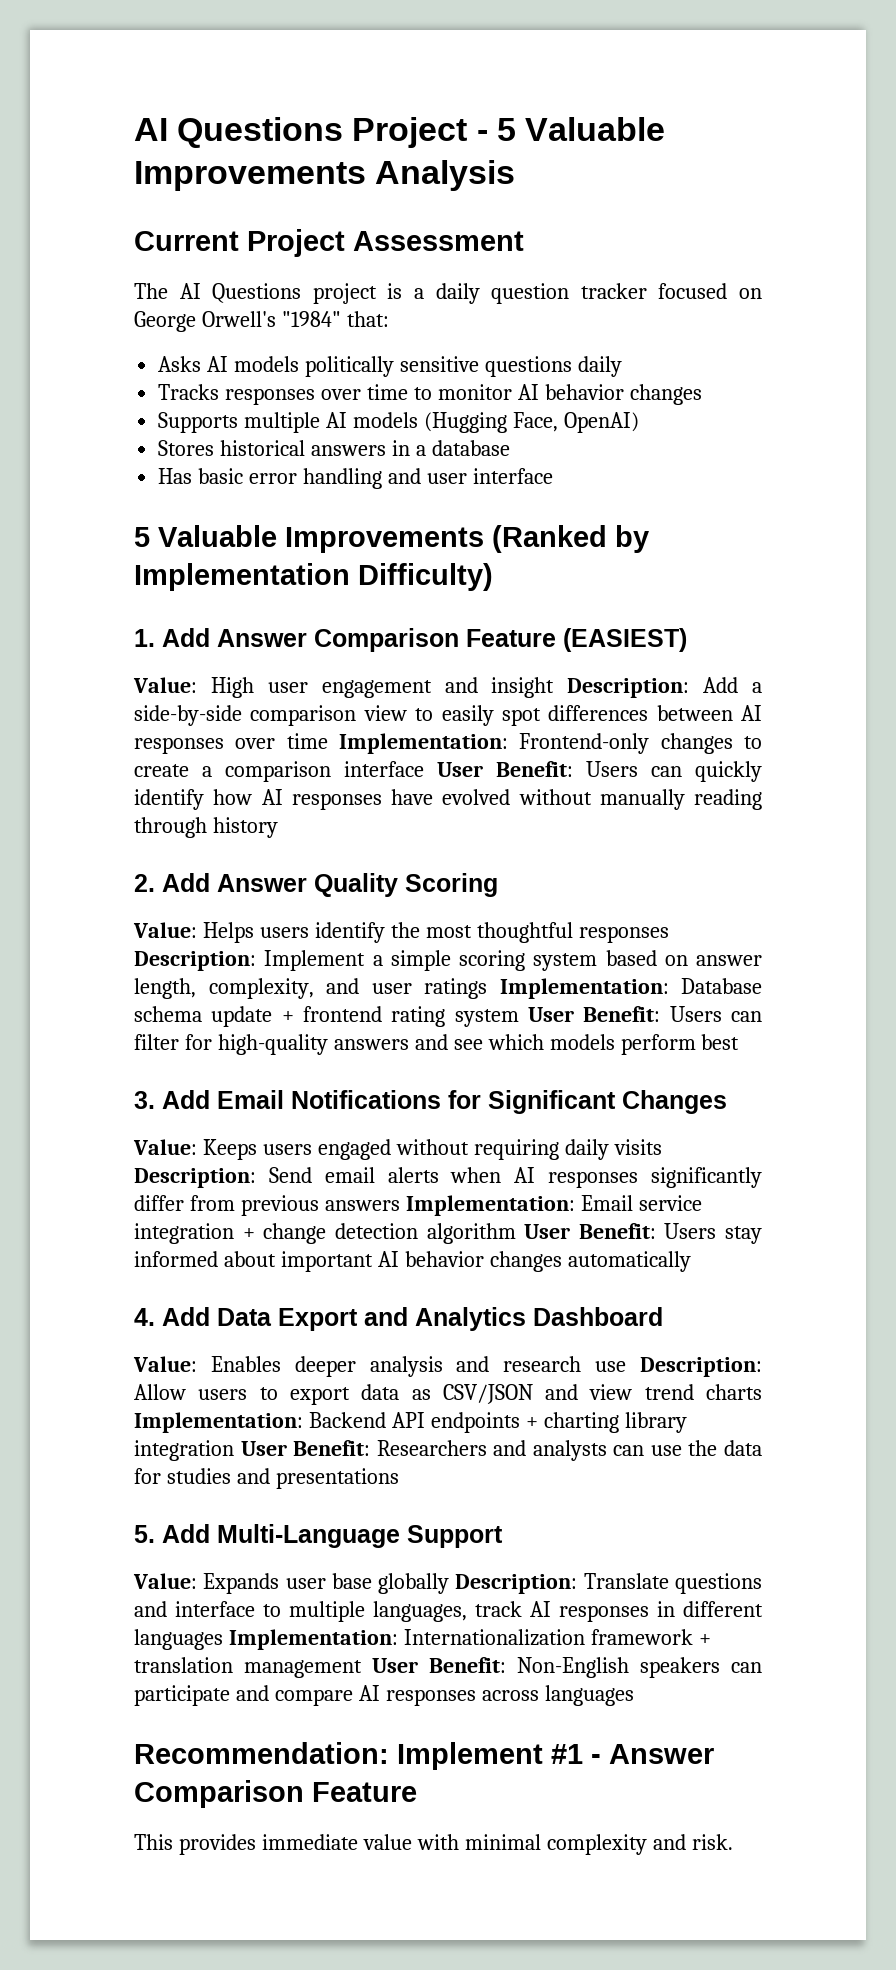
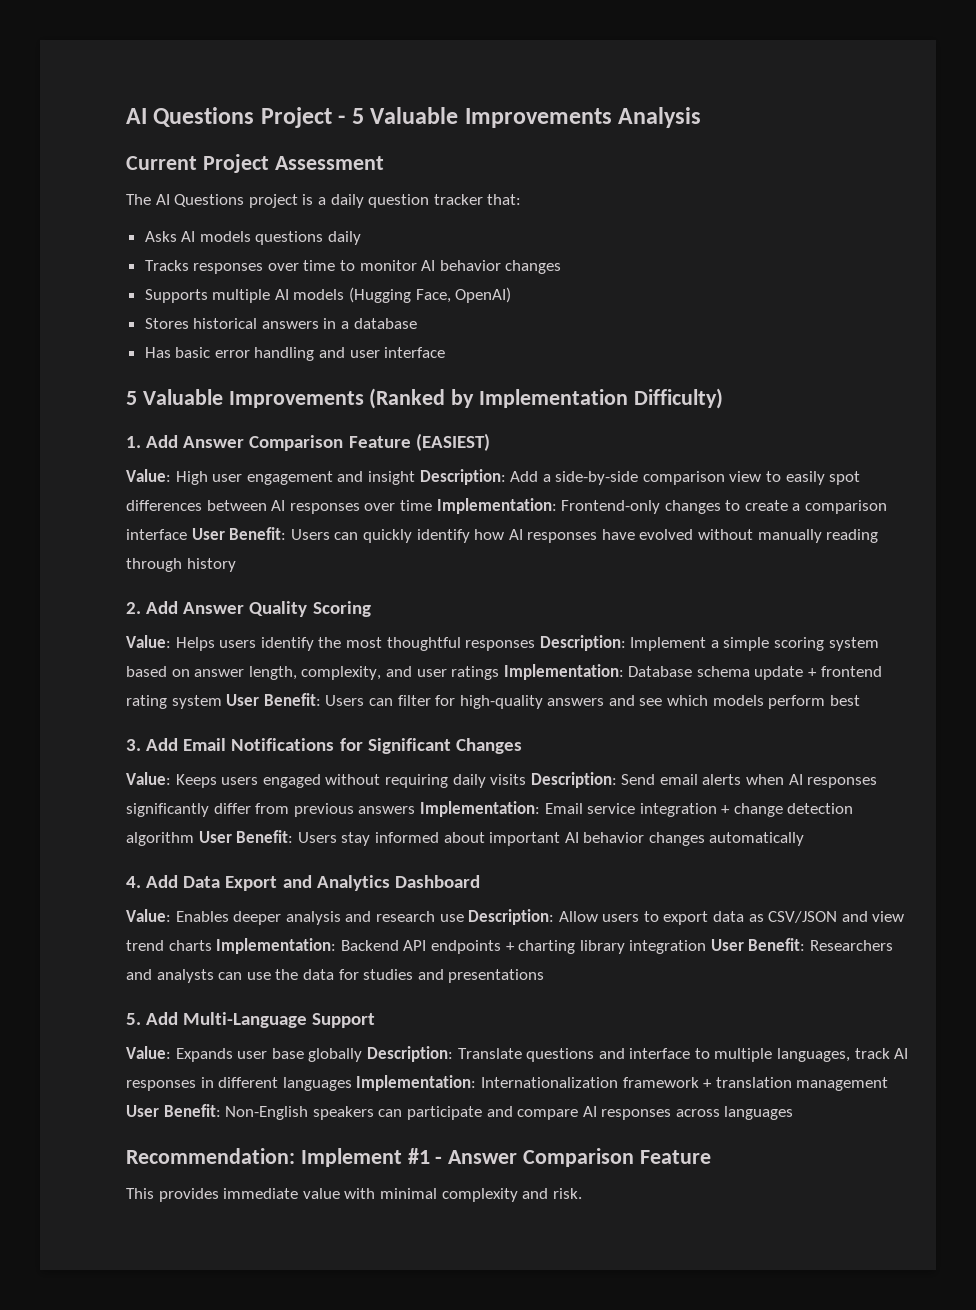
[658,283,763,299] [134,311,341,332] focused on George Orwell's "1984" -> (483, 199) none
[305,356,479,377] politically sensitive -> (251, 236) none

